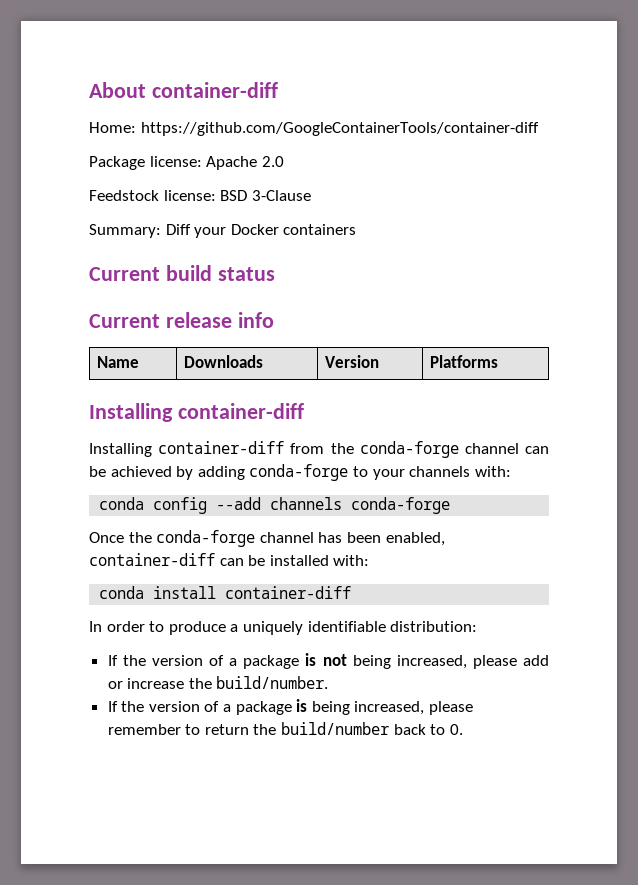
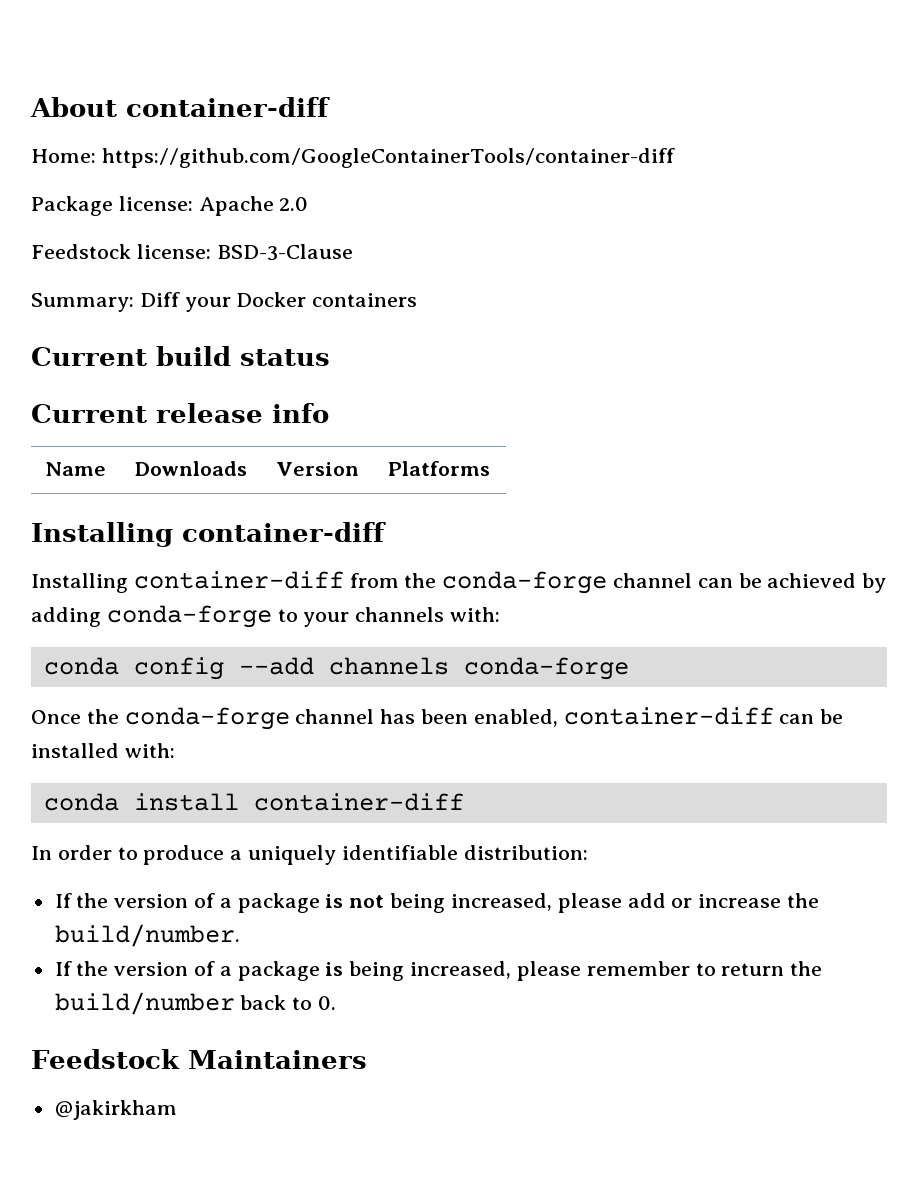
[220,190,311,201] BSD 3-Clause -> [216,244,353,261] BSD-3-Clause
(463, 729) none -> [31,1049,367,1069] [54,1100,177,1120] // Feedstock Maintainers // @jakirkham

